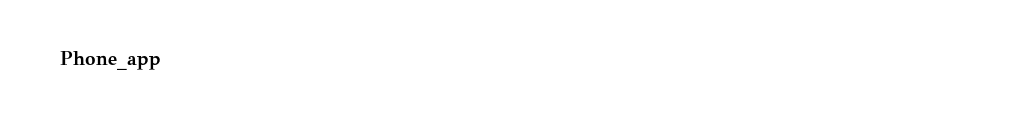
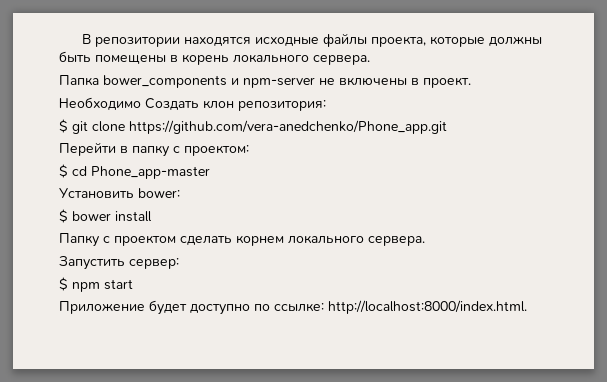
[60,51,161,70] Phone_app -> [82,33,543,47] [59,51,370,65] [59,75,471,88] [59,97,326,111] [59,119,447,134] [59,142,249,157] [59,164,210,179] [59,187,180,198] [59,209,152,223] [59,233,425,247] [59,255,179,270] [59,277,133,292] [59,300,527,315] В репозитории находятся исходные файлы проекта, которые должны быть помещены в корень локального сервера. // Папка bower_components и npm-server не включены в проект. // Необходимо Создать клон репозитория: // $ git clone https://github.com/vera-anedchenko/Phone_app.git // Перейти в папку с проектом: // $ cd Phone_app-master // Установить bower: // $ bower install // Папку с проектом сделать корнем локального сервера. // Запустить сервер: // $ npm start // Приложение будет доступно по ссылке: http://localhost:8000/index.html.

